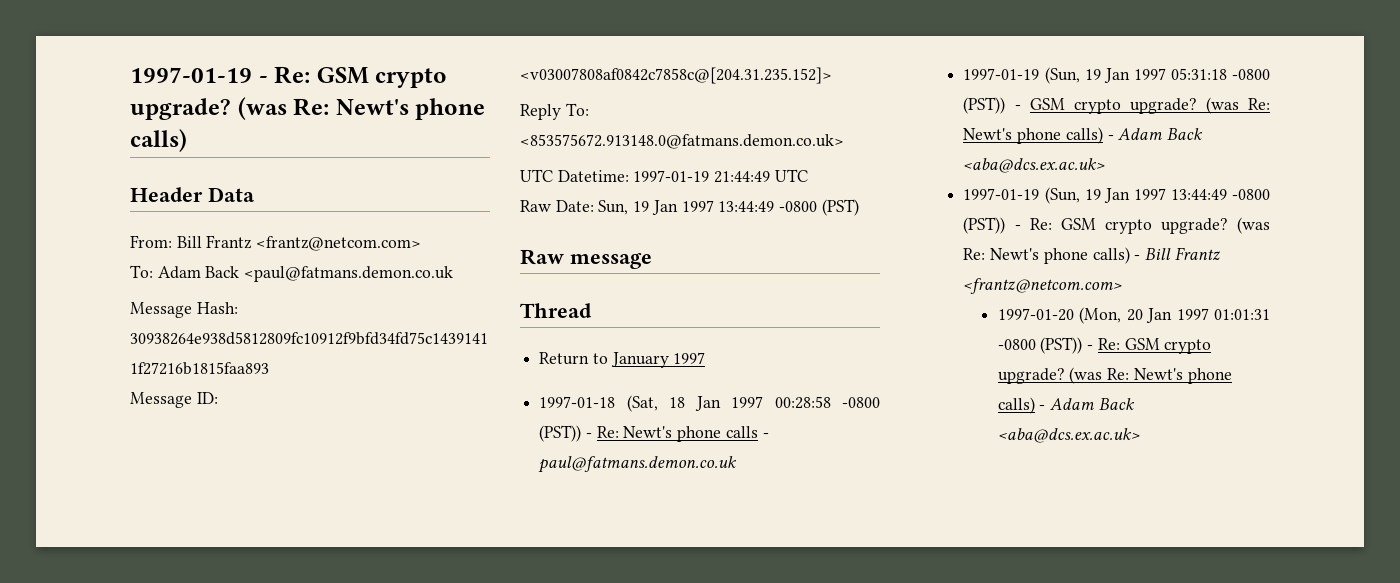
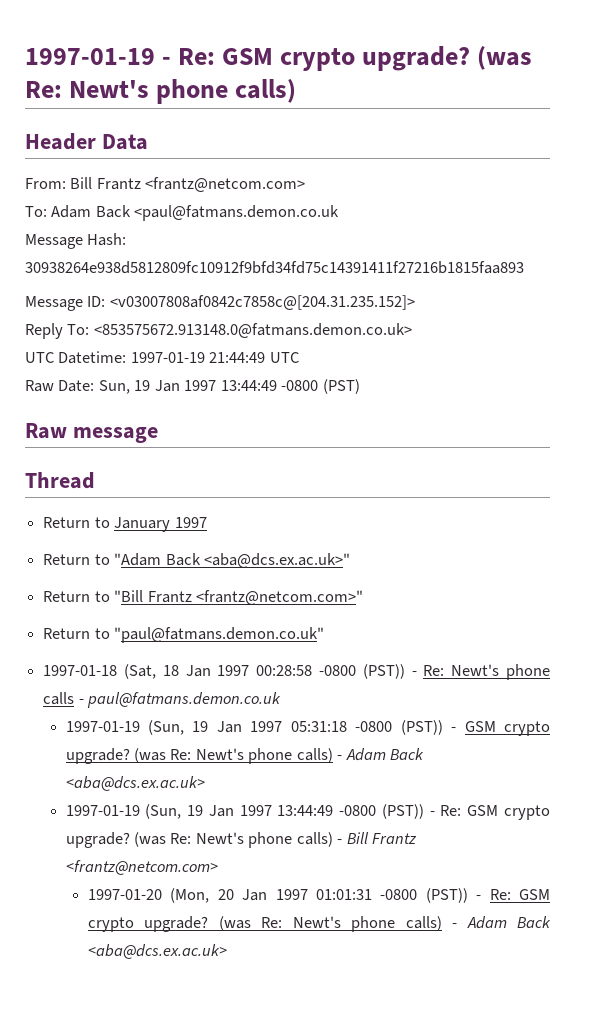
(706, 358) none -> [43,553,350,568] [43,590,363,605] [43,627,325,643] // Return to "Adam Back <aba@dcs.ex.ac.uk>" // Return to "Bill Frantz <frantz@netcom.com>" // Return to "paul@fatmans.demon.co.uk"

